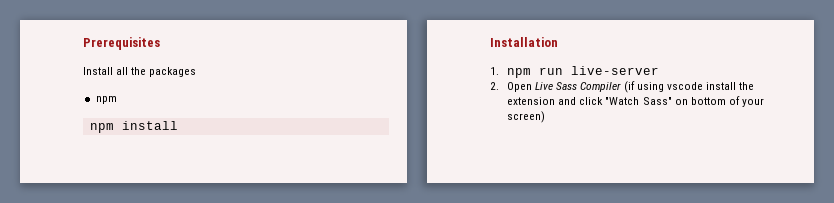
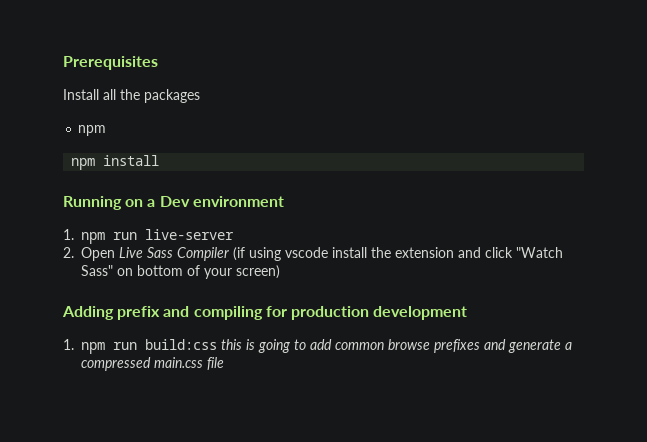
[490,37,558,47] Installation -> [63,196,284,210] Running on a Dev environment
(546, 117) none -> [62,306,468,320] [63,339,572,354] [81,357,224,371] // Adding prefix and compiling for production development // 1. npm run build:css this is going to add common browse prefixes and generate a compressed main.css file

